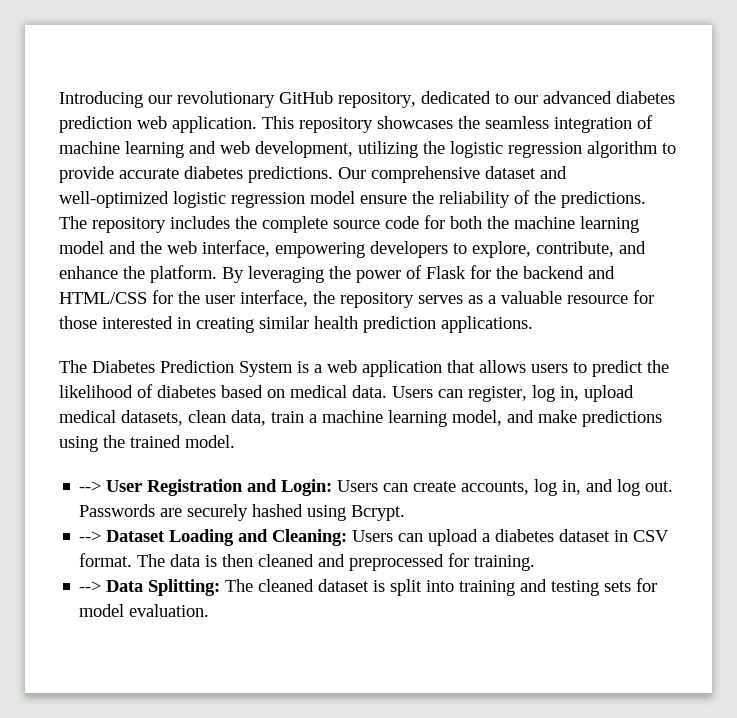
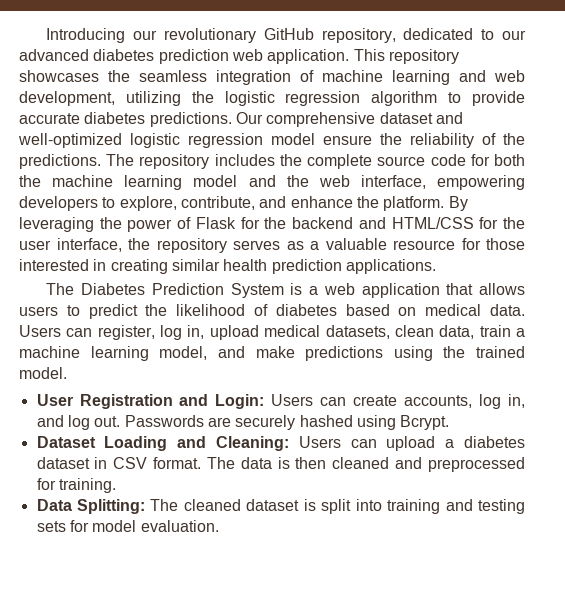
[79,481,102,492] --> -> (67, 373) none
[79,531,102,542] --> -> (450, 422) none
[79,581,102,592] --> -> (116, 485) none

